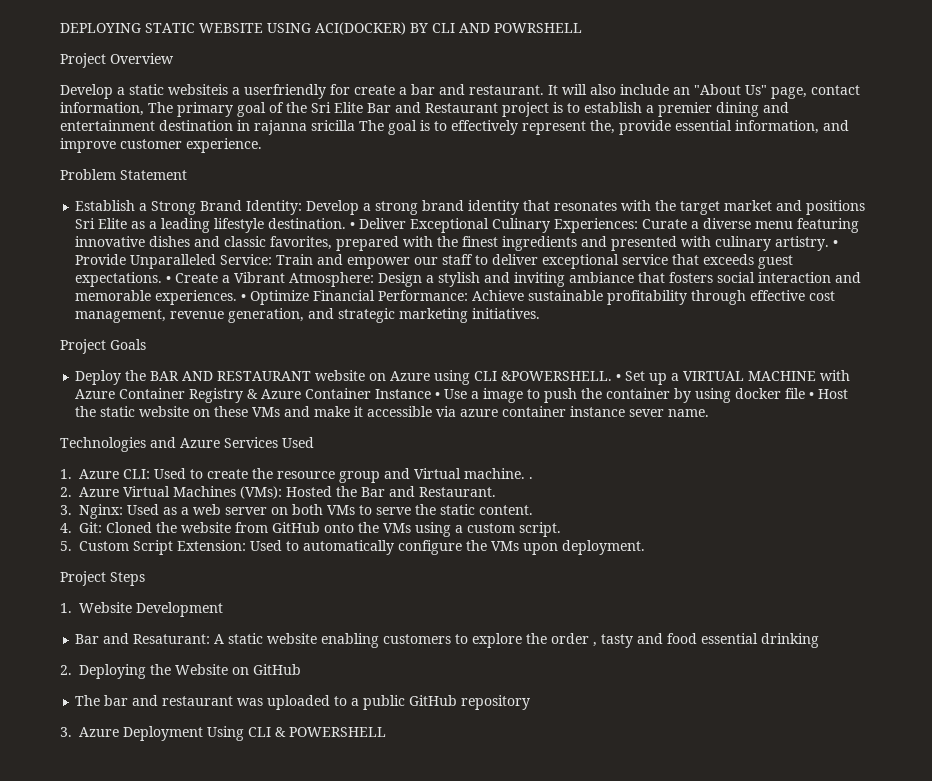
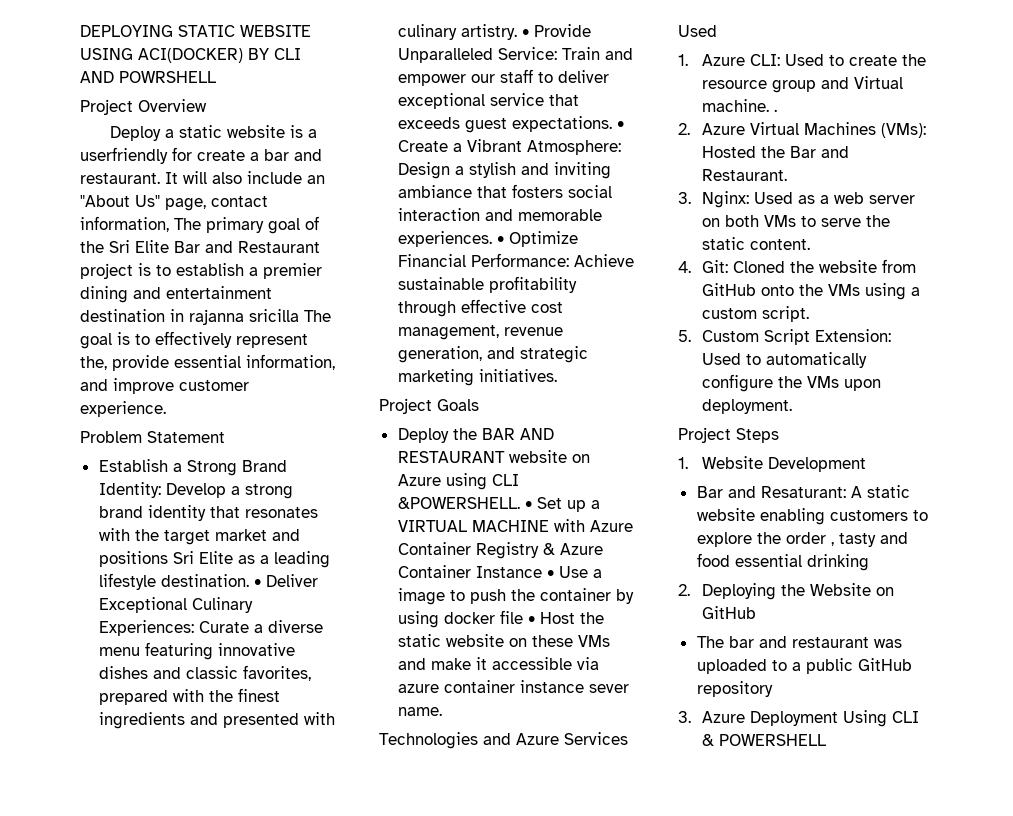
[60,84,113,99] Develop -> [109,126,161,141] Deploy
[168,84,228,95] websiteis -> [226,125,303,138] website is

